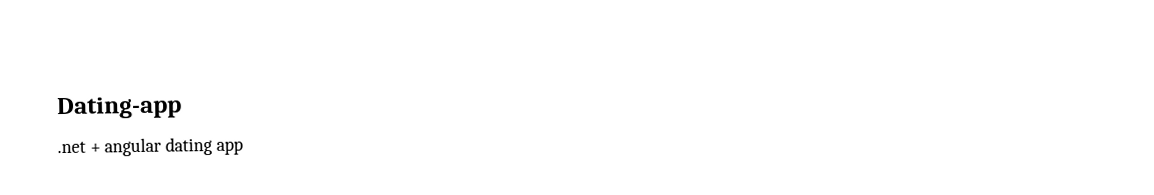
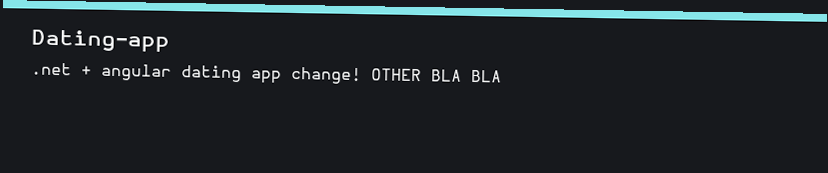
(243, 147) none -> [291,66,502,85] change! OTHER BLA BLA

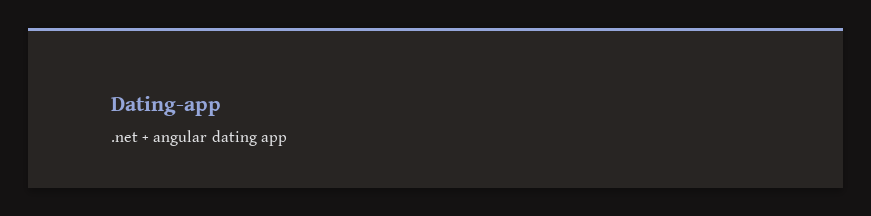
[291,66,502,85] change! OTHER BLA BLA -> (287, 140) none

